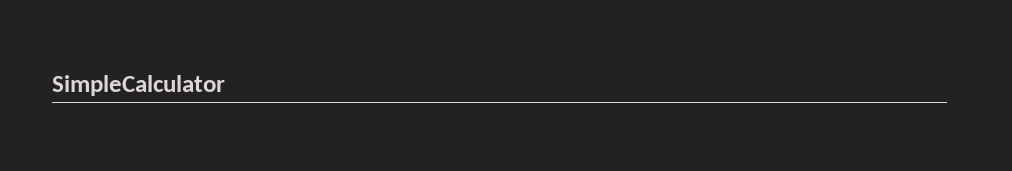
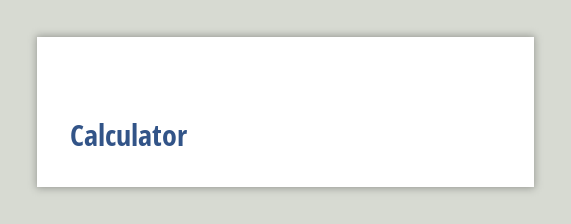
[52,75,225,96] SimpleCalculator -> [70,123,188,146] Calculator

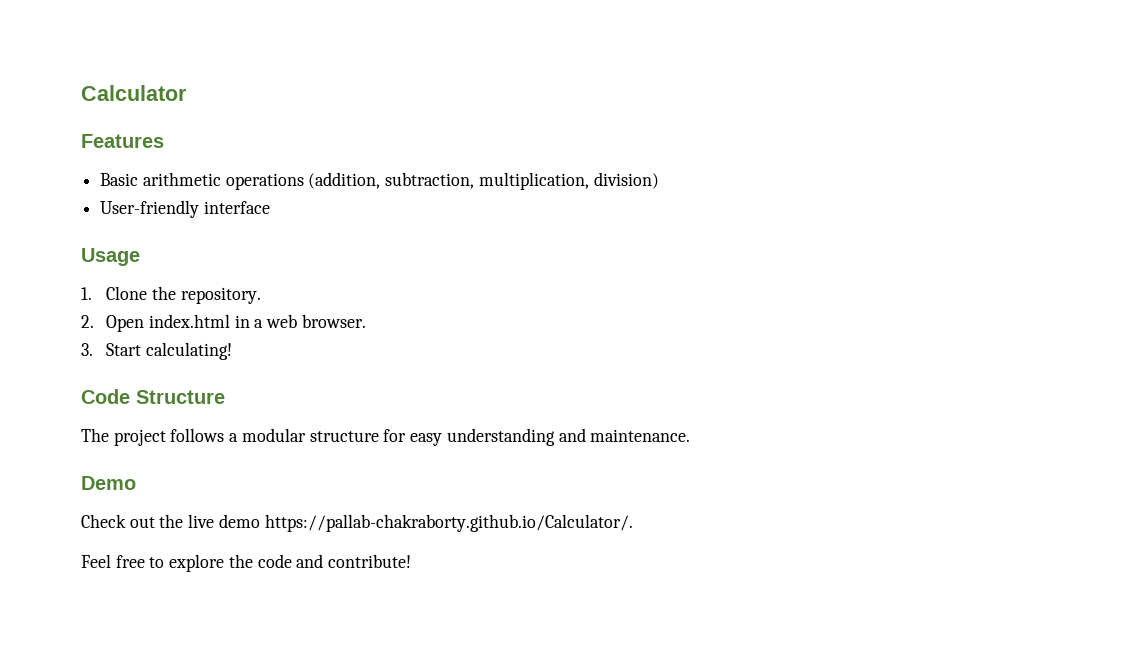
(188, 134) none -> [81,134,164,148] [100,172,659,190] [100,200,270,218] [81,248,140,266] [81,286,261,304] [81,314,366,332] [81,342,232,360] [81,389,225,404] [81,428,691,446] [81,476,136,490] [81,514,633,532] [81,554,412,572] // Features // Basic arithmetic operations (addition, subtraction, multiplication, division) // User-friendly interface // Usage // 1. Clone the repository. // 2. Open index.html in a web browser. // 3. Start calculating! // Code Structure // The project follows a modular structure for easy understanding and maintenance. // Demo // Check out the live demo https://pallab-chakraborty.github.io/Calculator/. // Feel free to explore the code and contribute!

